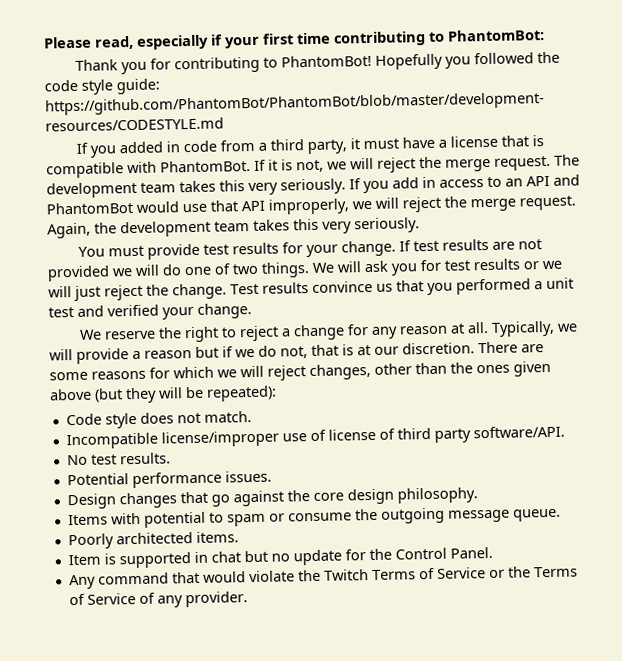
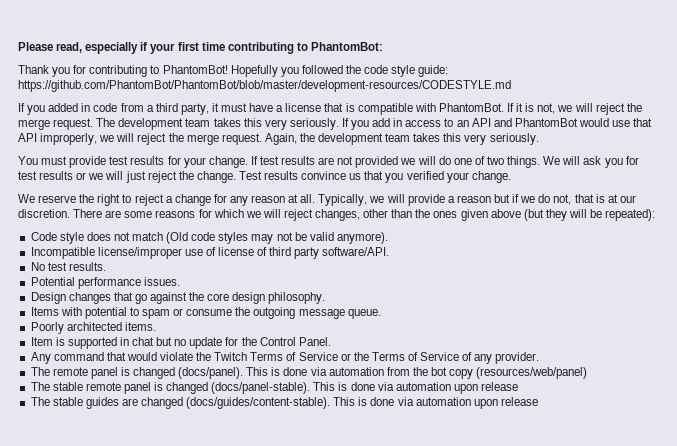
[456,277,574,295] [48,305,104,318] performed a unit test and -> (404, 178) none
[203,411,252,423] match. -> [132,232,388,244] match (Old code styles may not be valid anymore).
(248, 599) none -> [30,367,588,379] [30,382,519,394] [30,397,538,409] // The remote panel is changed (docs/panel). This is done via automation from the bot copy (resources/web/panel) // The stable remote panel is changed (docs/panel-stable). This is done via automation upon release // The stable guides are changed (docs/guides/content-stable). This is done via automation upon release

